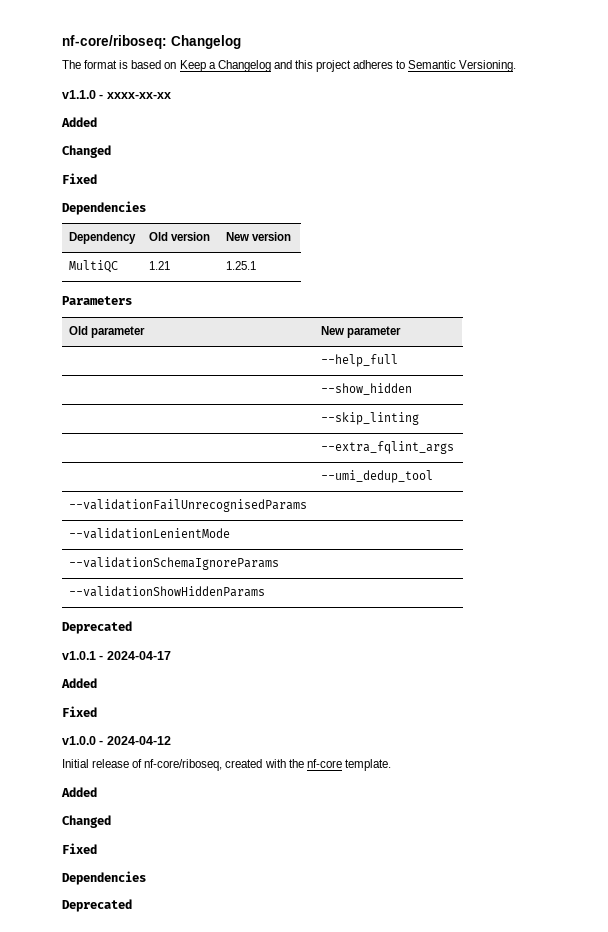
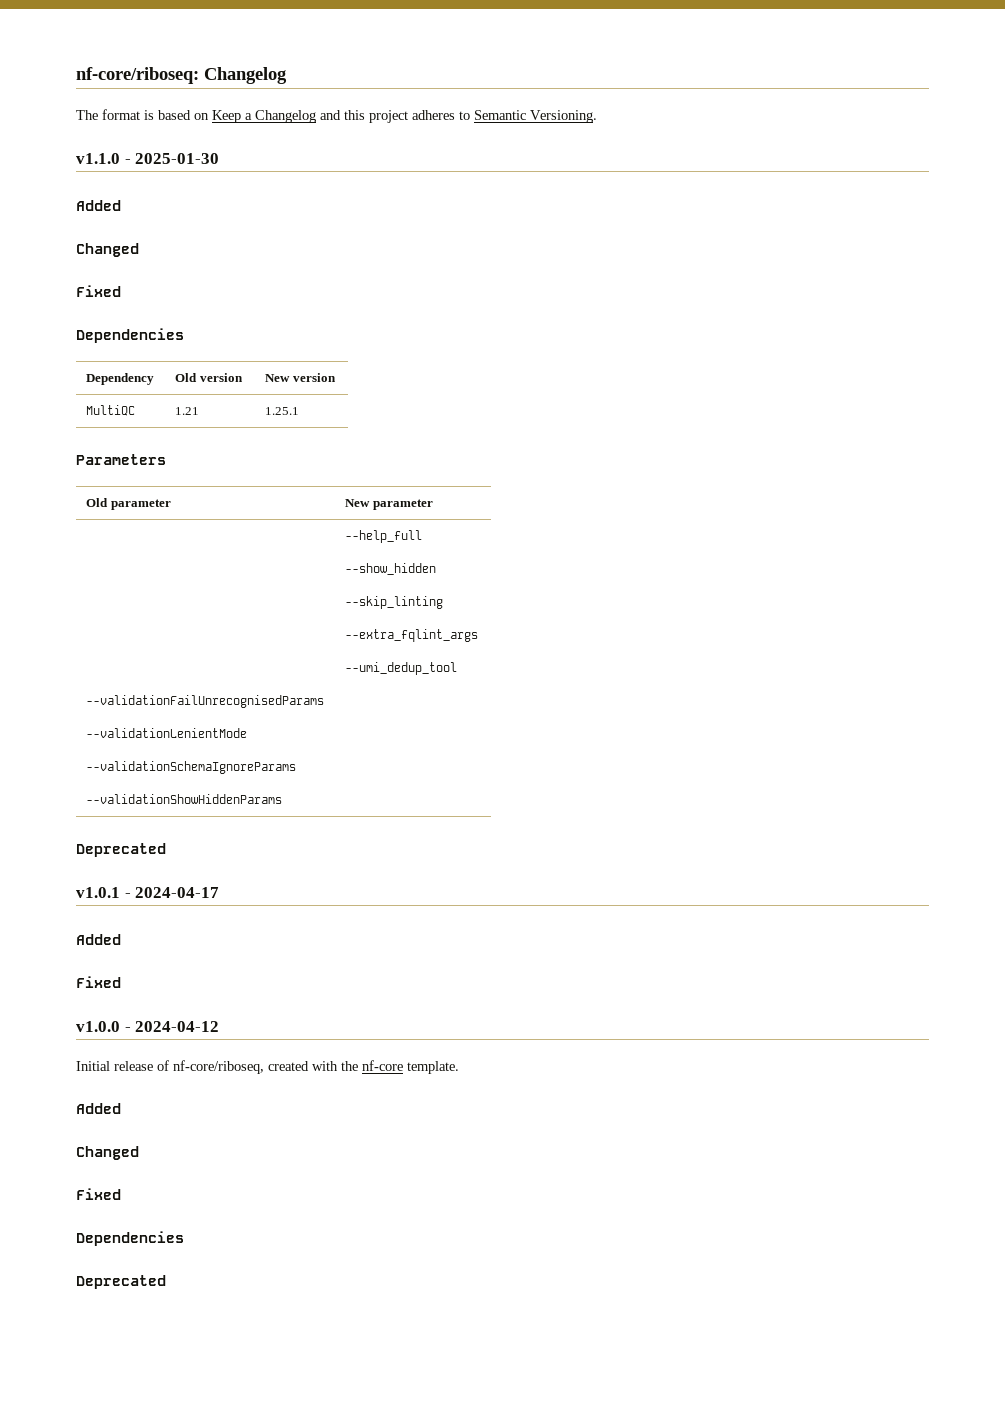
[106,92,171,99] xxxx-xx-xx -> [135,153,220,164] 2025-01-30

